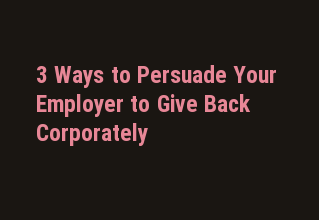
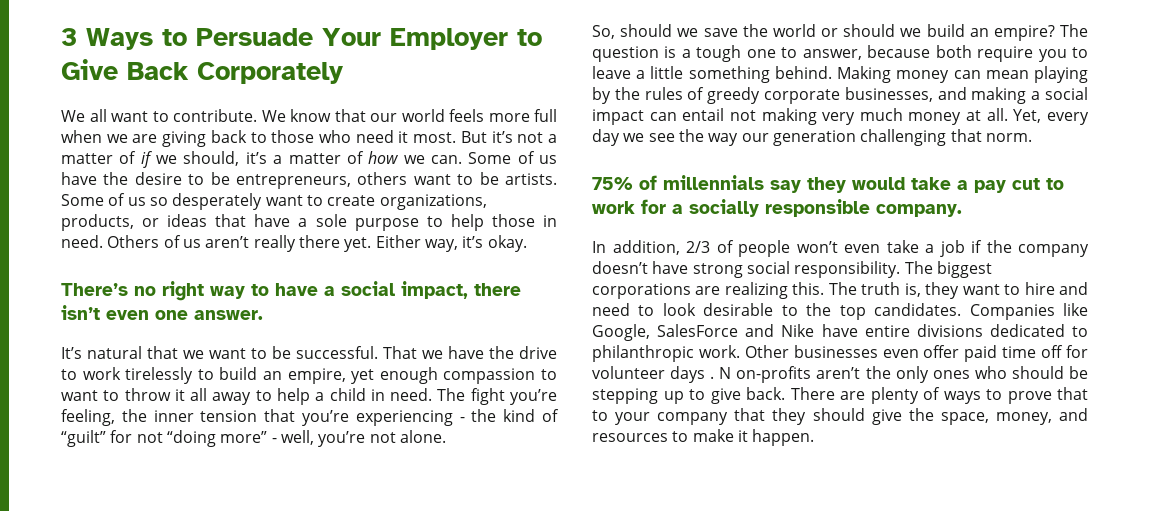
(148, 134) none -> [61,109,557,122] [61,130,557,147] [61,151,557,168] [61,172,557,189] [61,193,487,210] [61,214,558,231] [61,235,527,252] [61,281,521,301] [61,305,263,320] [61,346,557,359] [61,367,557,384] [61,388,557,405] [61,409,560,426] [61,430,446,447] [592,24,1088,41] [592,45,1088,62] [592,66,1088,83] [592,87,1088,104] [592,108,1089,125] [592,129,1032,146] [592,175,1064,193] [592,199,962,217] [592,240,1089,257] [592,261,992,278] [592,282,1088,299] [592,303,1088,320] [592,324,1088,341] [592,345,1088,362] [592,366,1088,383] [592,387,1088,404] [592,408,1088,425] [592,429,815,446] // We all want to contribute. We know that our world feels more full when we are giving back to those who need it most. But it’s not a matter of if we should, it’s a matter of how we can. Some of us have the desire to be entrepreneurs, others want to be artists. Some of us so desperately want to create organizations, products, or ideas that have a sole purpose to help those in need. Others of us aren’t really there yet. Either way, it’s okay. // There’s no right way to have a social impact, there isn’t even one answer. // It’s natural that we want to be successful. That we have the drive to work tirelessly to build an empire, yet enough compassion to want to throw it all away to help a child in need. The fight you’re feeling, the inner tension that you’re experiencing - the kind of “guilt” for not “doing more” - well, you’re not alone. // So, should we save the world or should we build an empire? The question is a tough one to answer, because both require you to leave a little something behind. Making money can mean playing by the rules of greedy corporate businesses, and making a social impact can entail not making very much money at all. Yet, every day we see the way our generation challenging that norm. // 75% of millennials say they would take a pay cut to work for a socially responsible company. // In addition, 2/3 of people won’t even take a job if the company doesn’t have strong social responsibility. The biggest corporations are realizing this. The truth is, they want to hire and need to look desirable to the top candidates. Companies like Google, SalesForce and Nike have entire divisions dedicated to philanthropic work. Other businesses even offer paid time off for volunteer days . N on-profits aren’t the only ones who should be stepping up to give back. There are plenty of ways to prove that to your company that they should give the space, money, and resources to make it happen.

